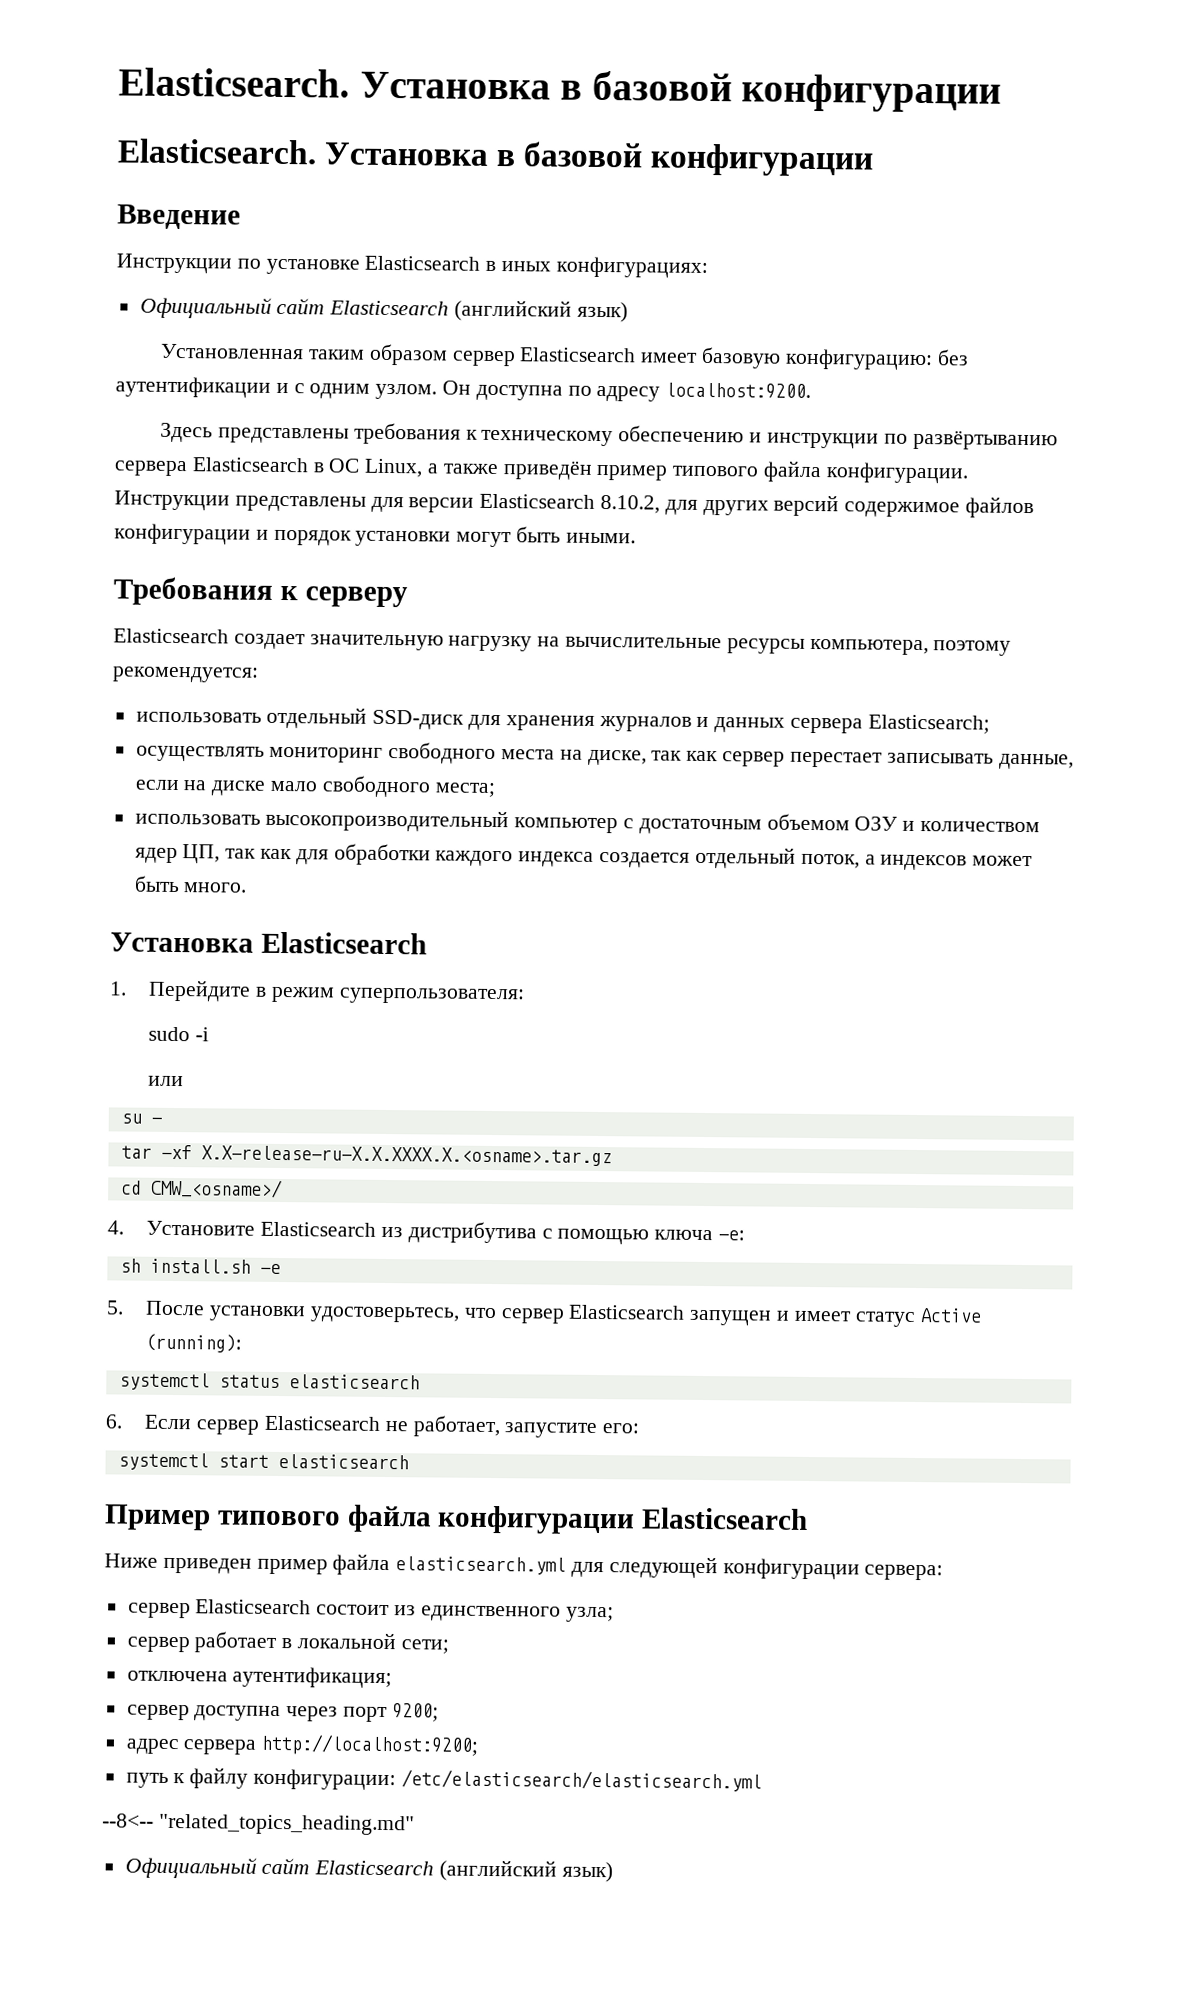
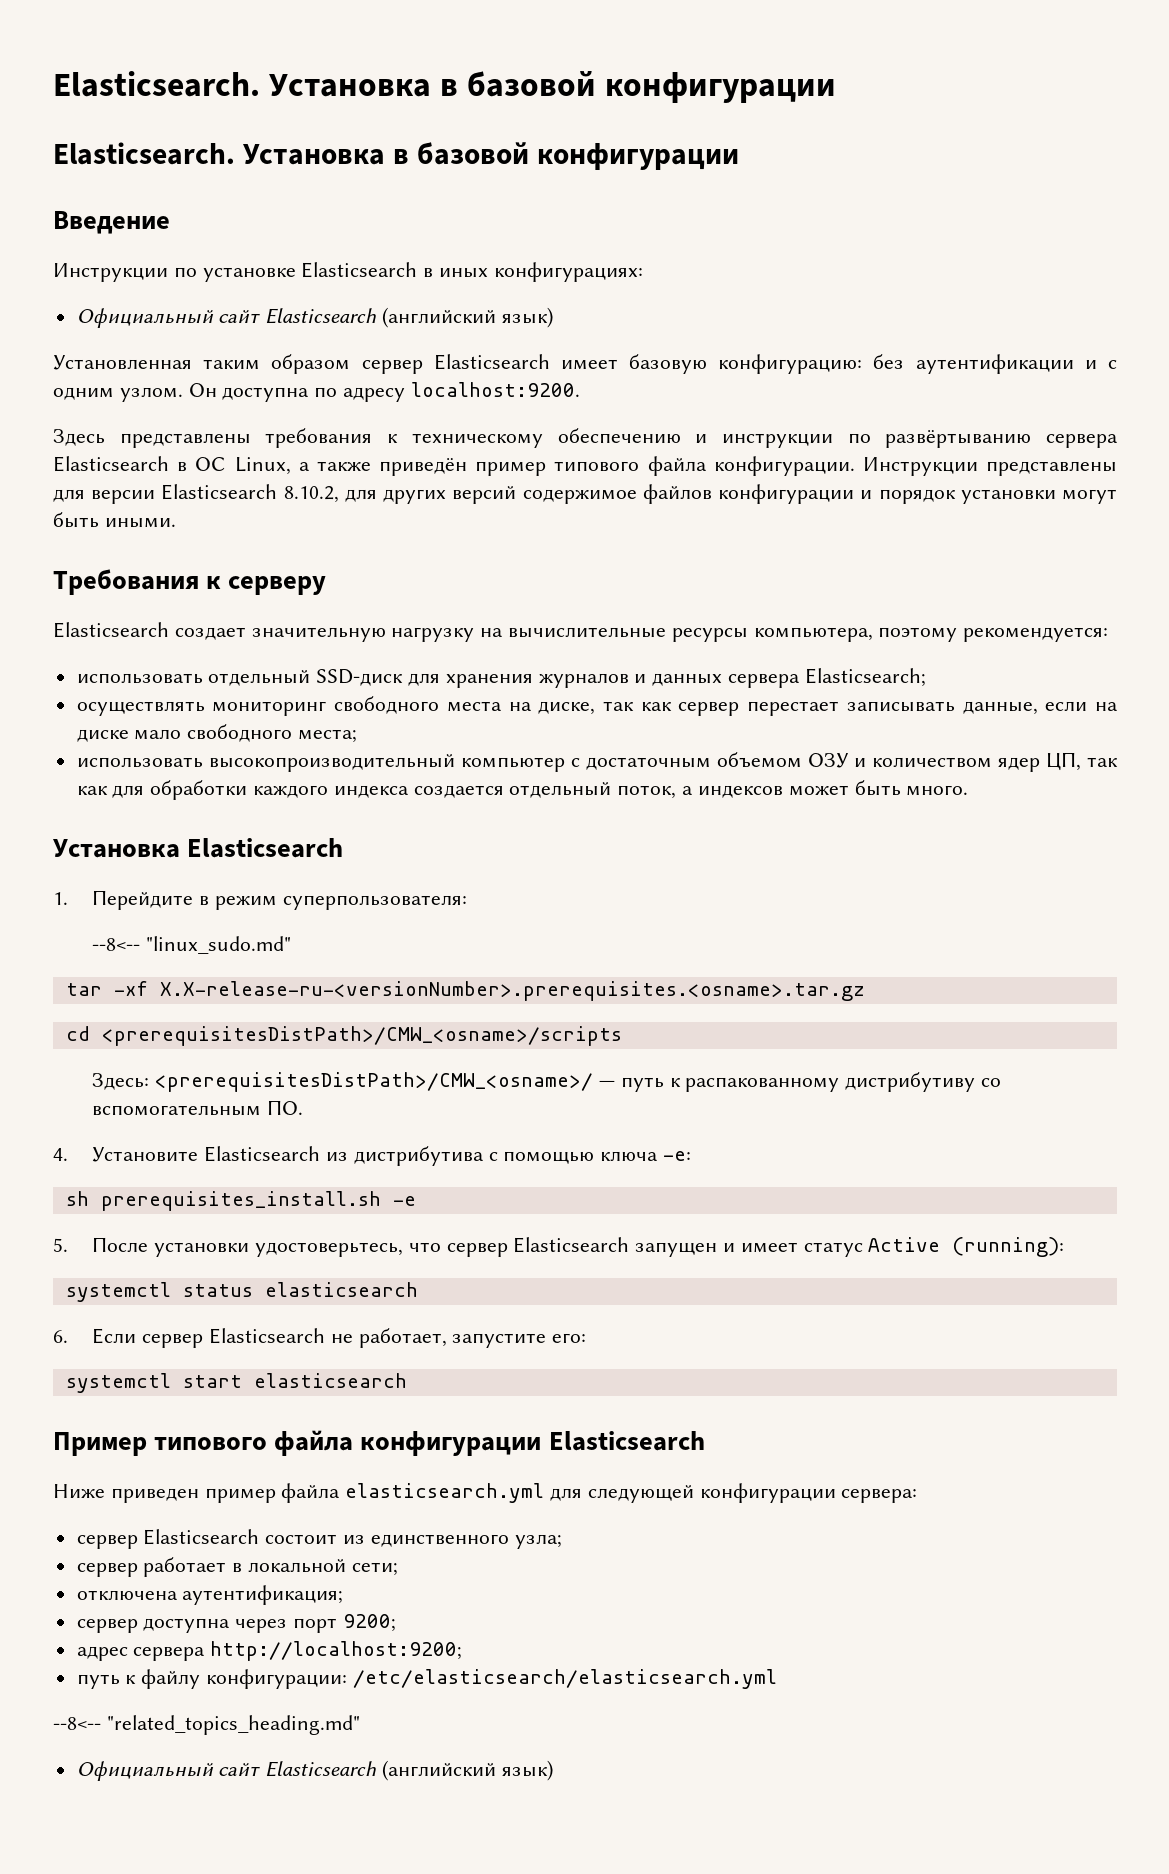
[148,1026,210,1042] [148,1075,185,1087] [120,1113,162,1124] sudo -i // или // su - -> [92,936,292,954] --8<-- "linux_sudo.md"
[200,1145,612,1167] X.X-release-ru-X.X.XXXX.X.<osname>.tar.gz -> [159,981,865,1001] X.X-release-ru-<versionNumber>.prerequisites.<osname>.tar.gz
[150,1178,283,1199] CMW_<osname>/ -> [101,1026,622,1046] [92,1072,1001,1092] [92,1100,304,1116] <prerequisitesDistPath>/CMW_<osname>/scripts // Здесь: <prerequisitesDistPath>/CMW_<osname>/ — путь к распакованному дистрибутиву со вспомогательным ПО.
[149,1258,251,1274] install.sh -> [100,1191,381,1211] prerequisites_install.sh

